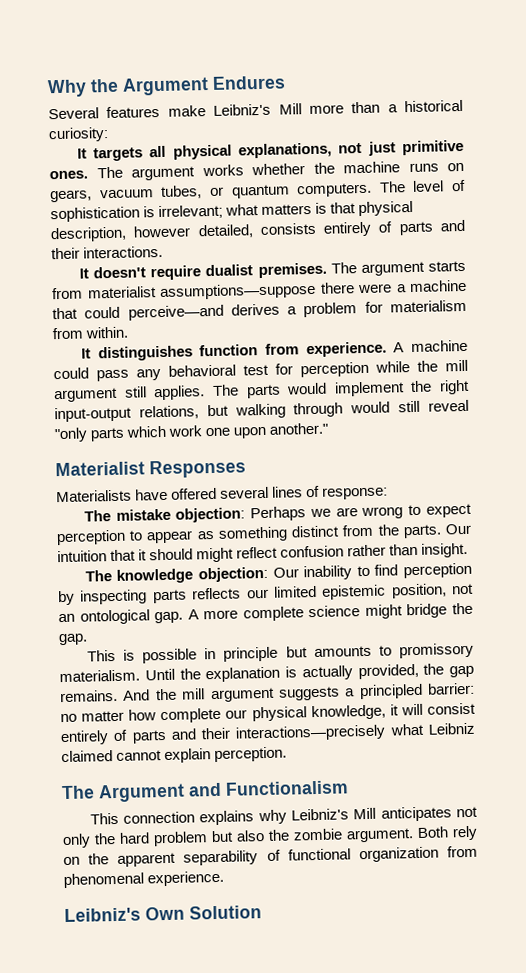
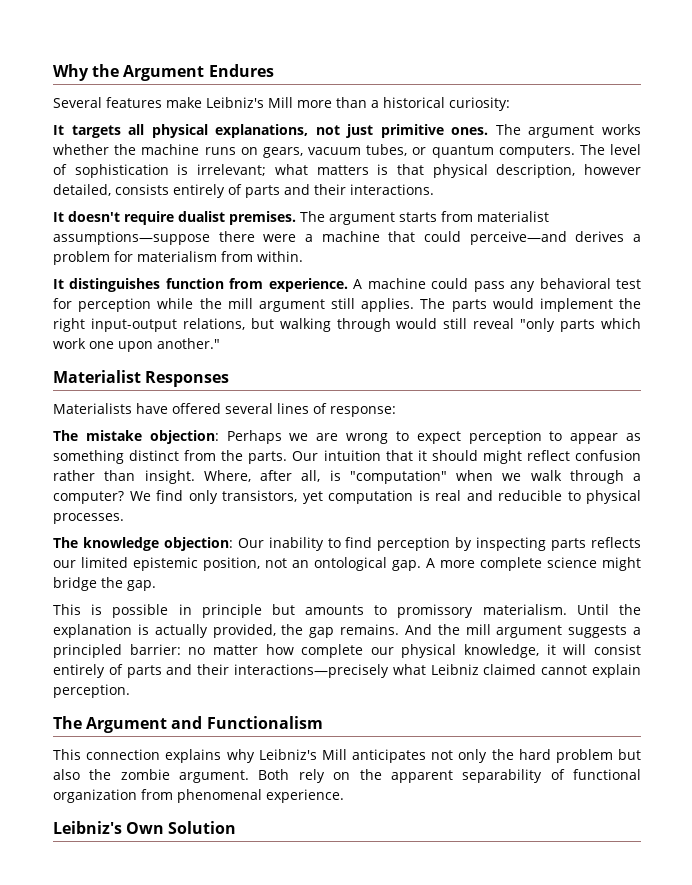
(469, 550) none -> [203,470,641,484] [53,490,641,504] [53,513,124,524] Where, after all, is "computation" when we walk through a computer? We find only transistors, yet computation is real and reducible to physical processes.

